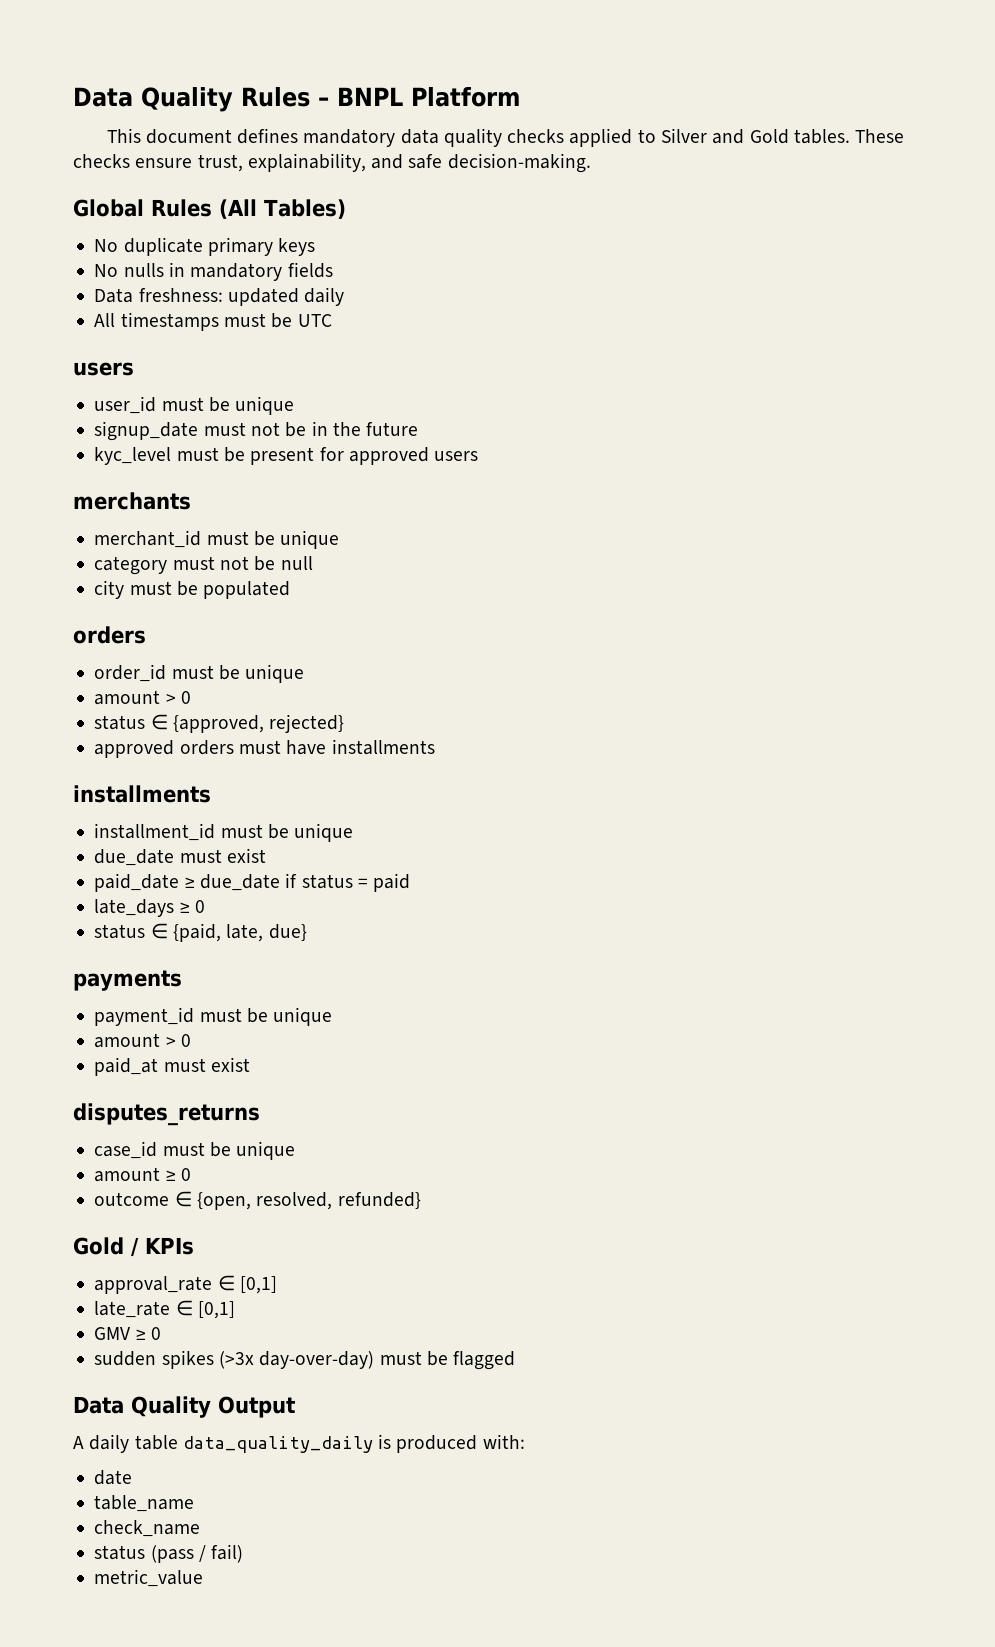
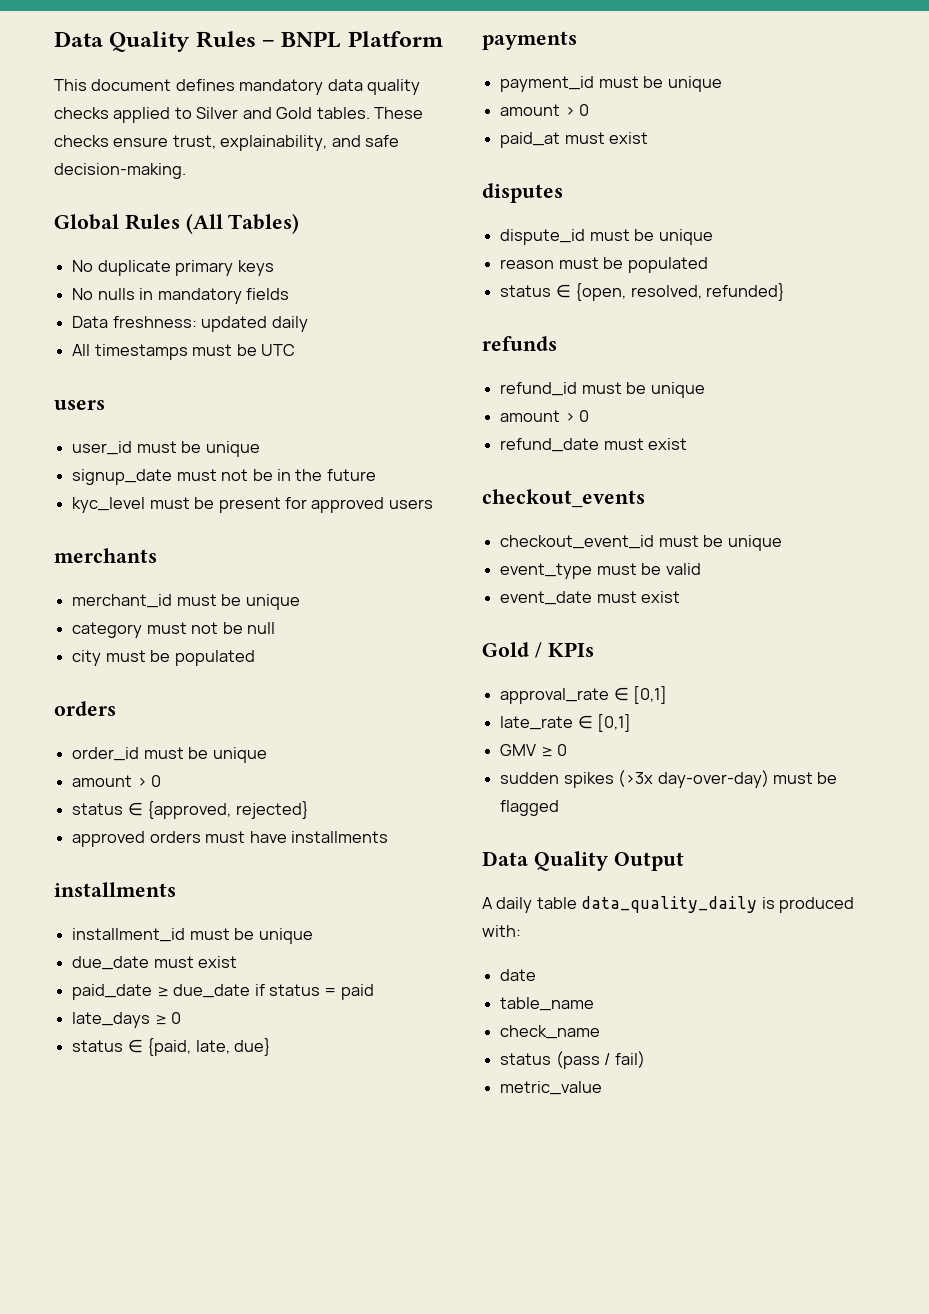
[73,1103,260,1126] [94,1141,296,1160] [94,1167,191,1182] [94,1191,421,1210] disputes_returns // case_id must be unique // amount ≥ 0 // outcome ∈ {open, resolved, refunded} -> [482,183,563,203] [500,229,713,245] [500,257,708,273] [500,283,785,301] [482,336,557,351] [500,382,705,398] [500,410,590,422] [500,438,688,452] [482,489,645,508] [500,535,782,551] [500,563,701,579] [500,591,681,605] disputes // dispute_id must be unique // reason must be populated // status ∈ {open, resolved, refunded} // refunds // refund_id must be unique // amount > 0 // refund_date must exist // checkout_events // checkout_event_id must be unique // event_type must be valid // event_date must exist

